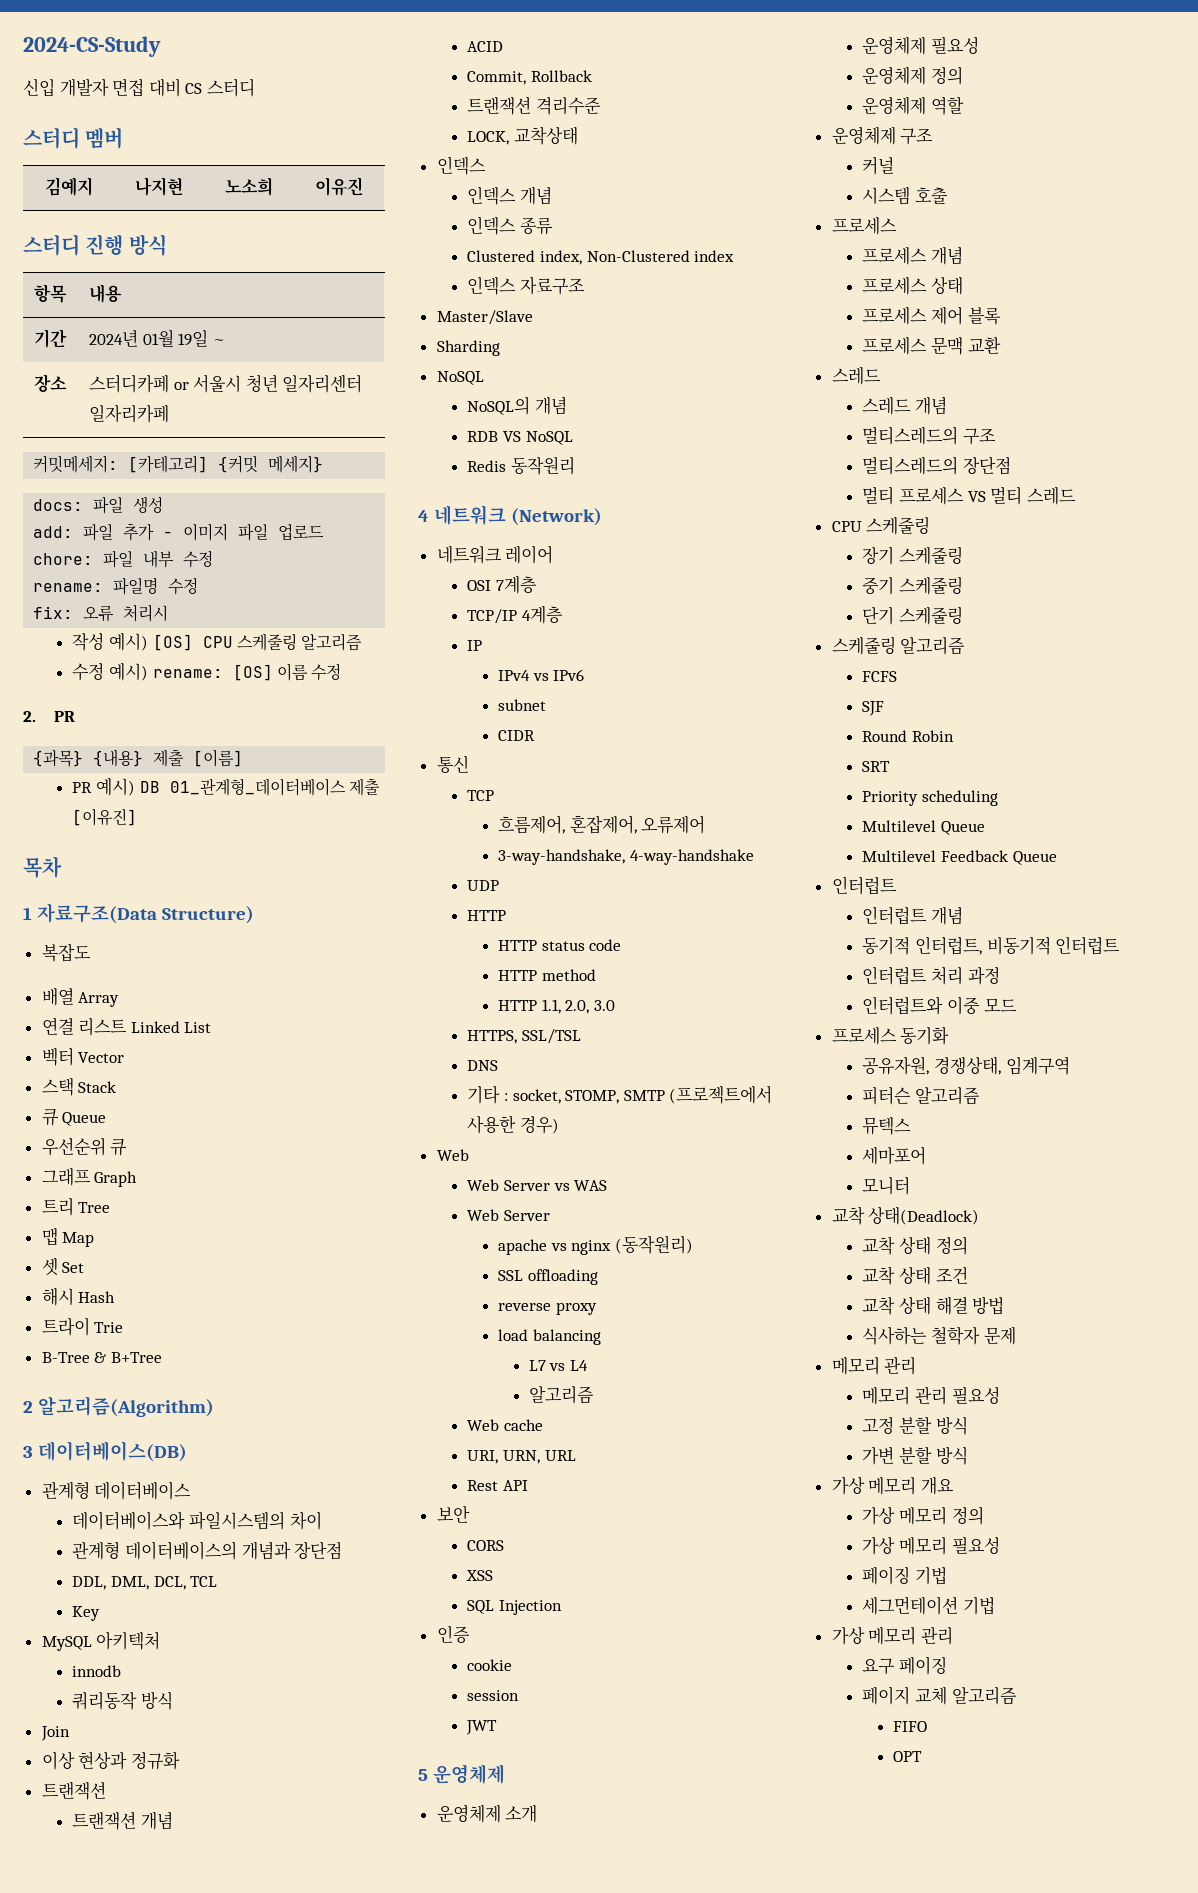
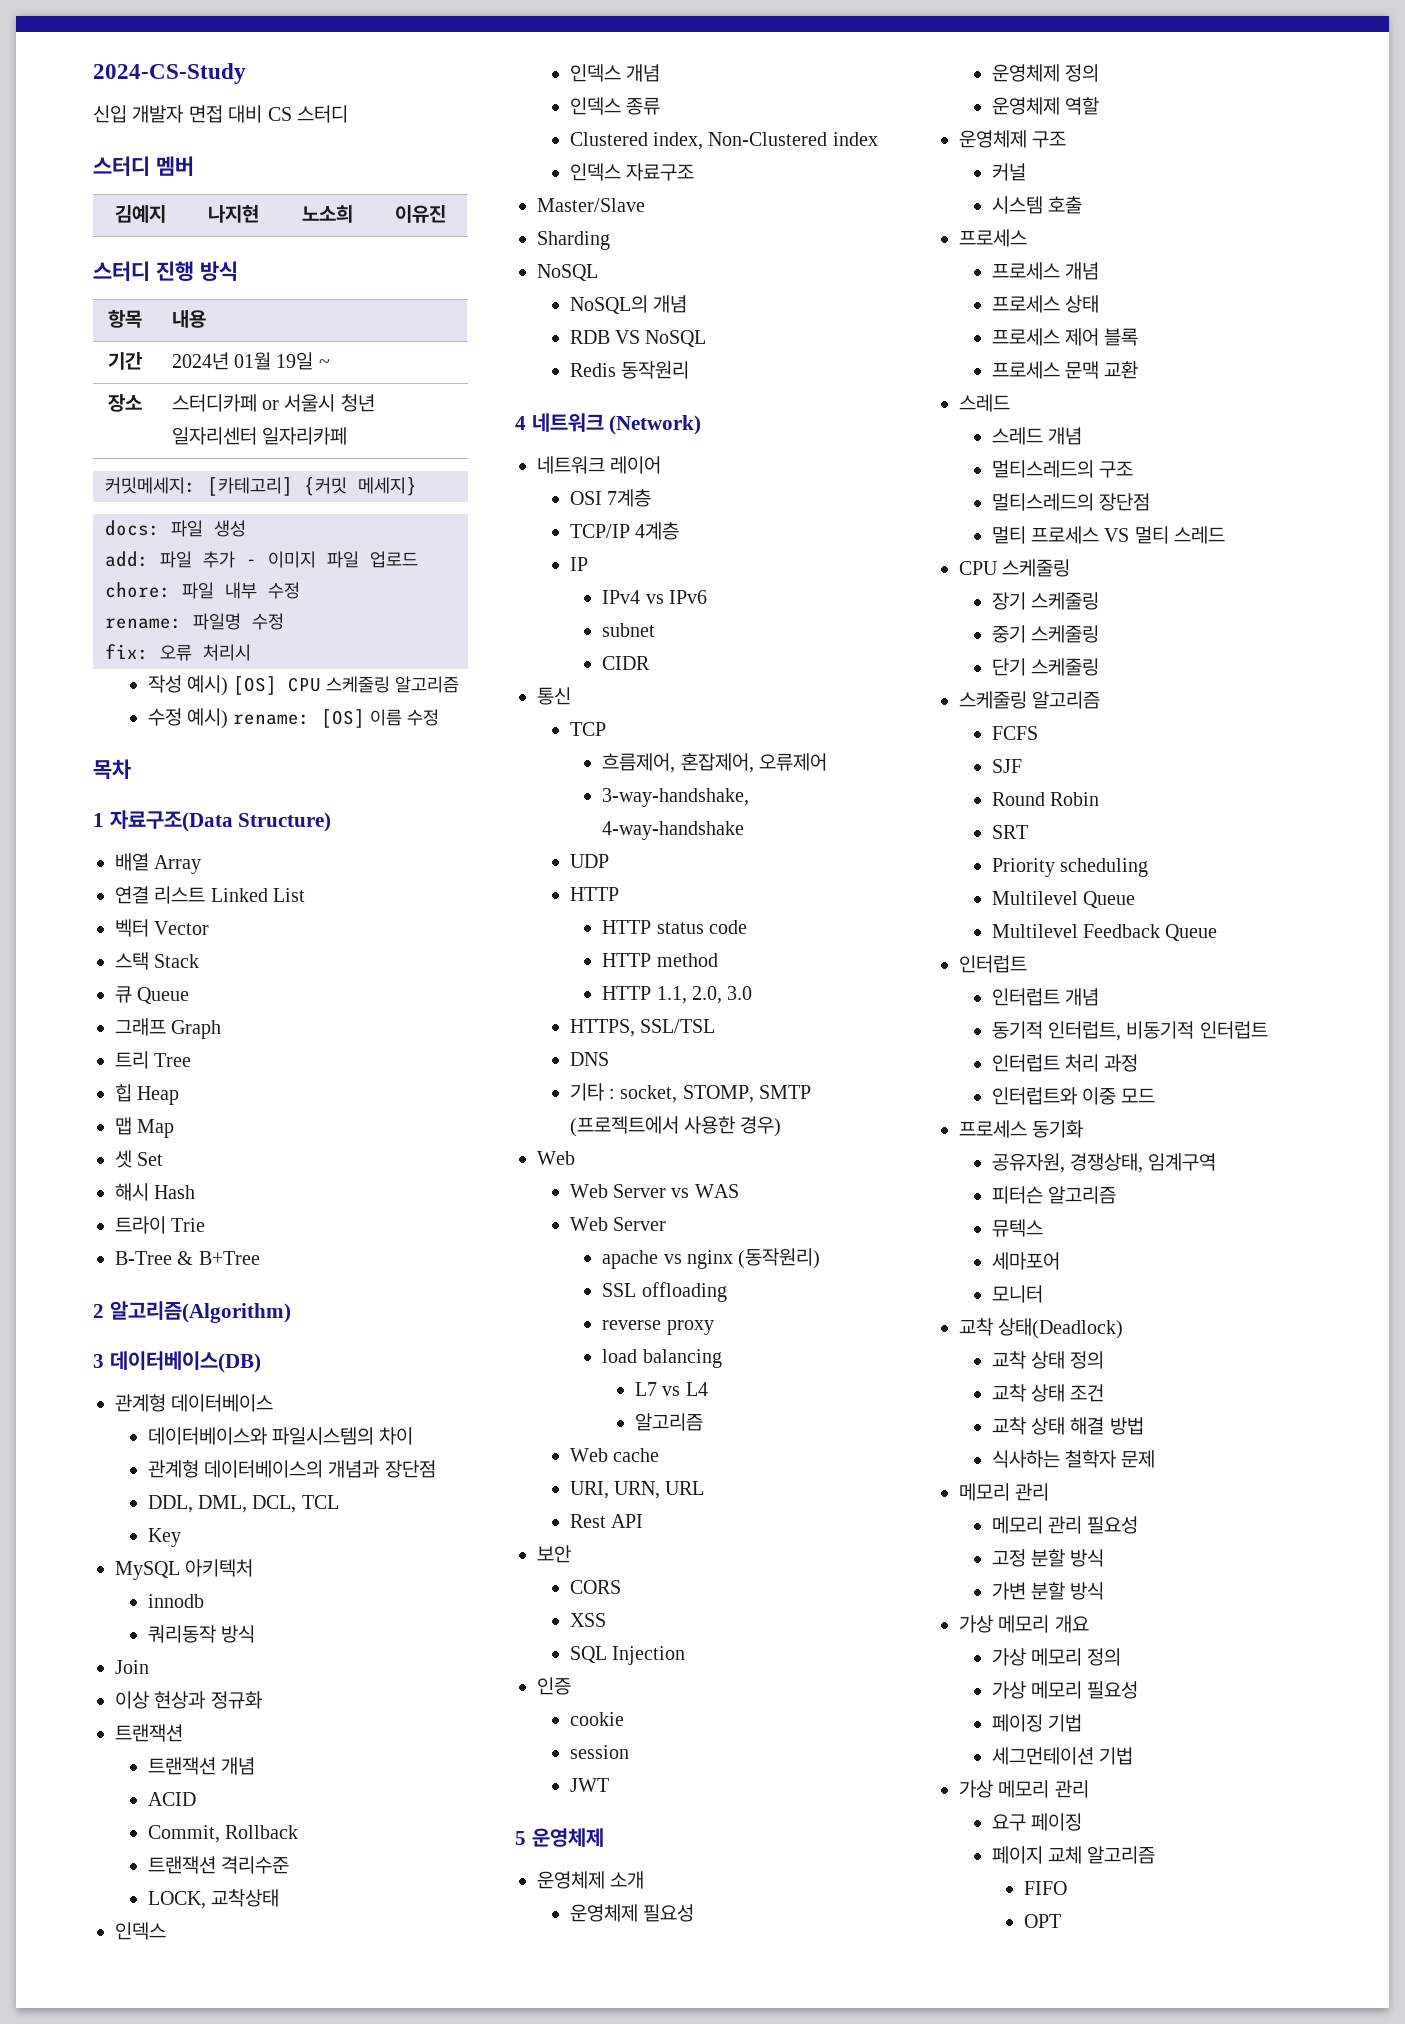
[23,711,75,722] [33,749,244,767] [72,778,380,796] [72,808,138,826] // 2. PR // {과목} {내용} 제출 [이름] // PR 예시) DB 01_관계형_데이터베이스 제출 [이유진] -> (440, 717) none
[41,943,91,962] // 복잡도 -> (332, 822) none
[41,1137,128,1156] // 우선순위 큐 -> (190, 995) none
(111, 1207) none -> [115,1084,180,1105] // 힙 Heap

